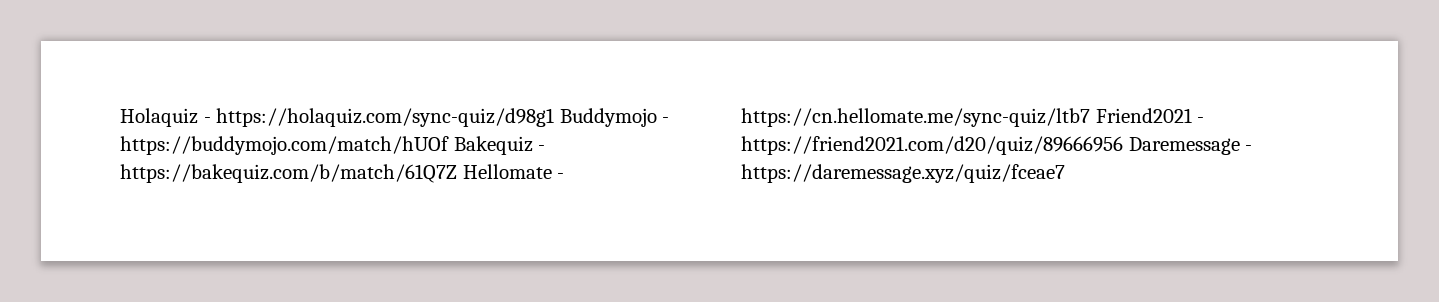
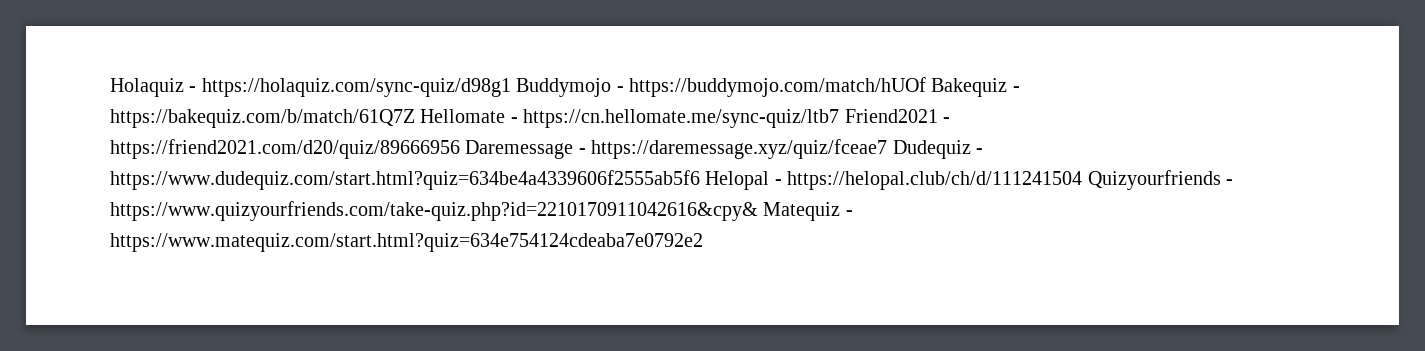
(1065, 173) none -> [892,140,983,159] [110,170,1233,190] [110,201,853,221] [110,233,703,252] Dudequiz - https://www.dudequiz.com/start.html?quiz=634be4a4339606f2555ab5f6 Helopal - https://helopal.club/ch/d/111241504 Quizyourfriends - https://www.quizyourfriends.com/take-quiz.php?id=2210170911042616&cpy& Matequiz - https://www.matequiz.com/start.html?quiz=634e754124cdeaba7e0792e2

